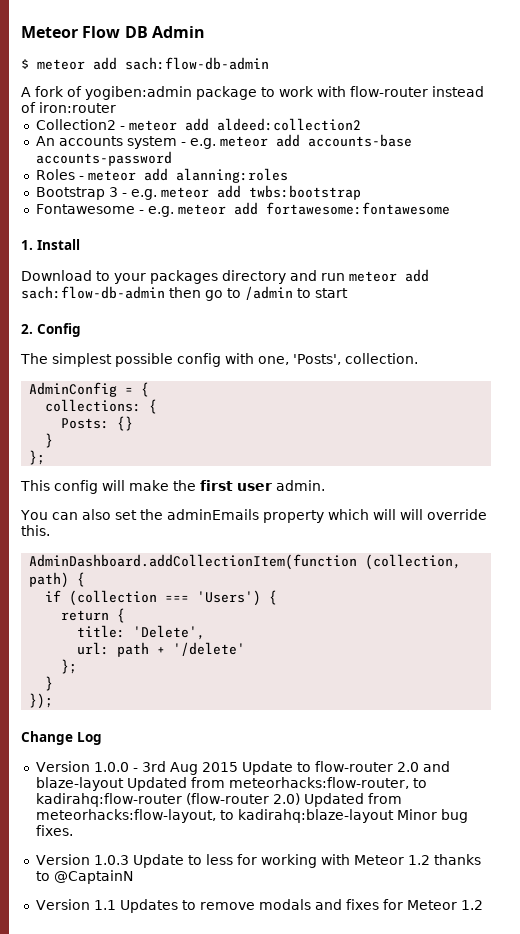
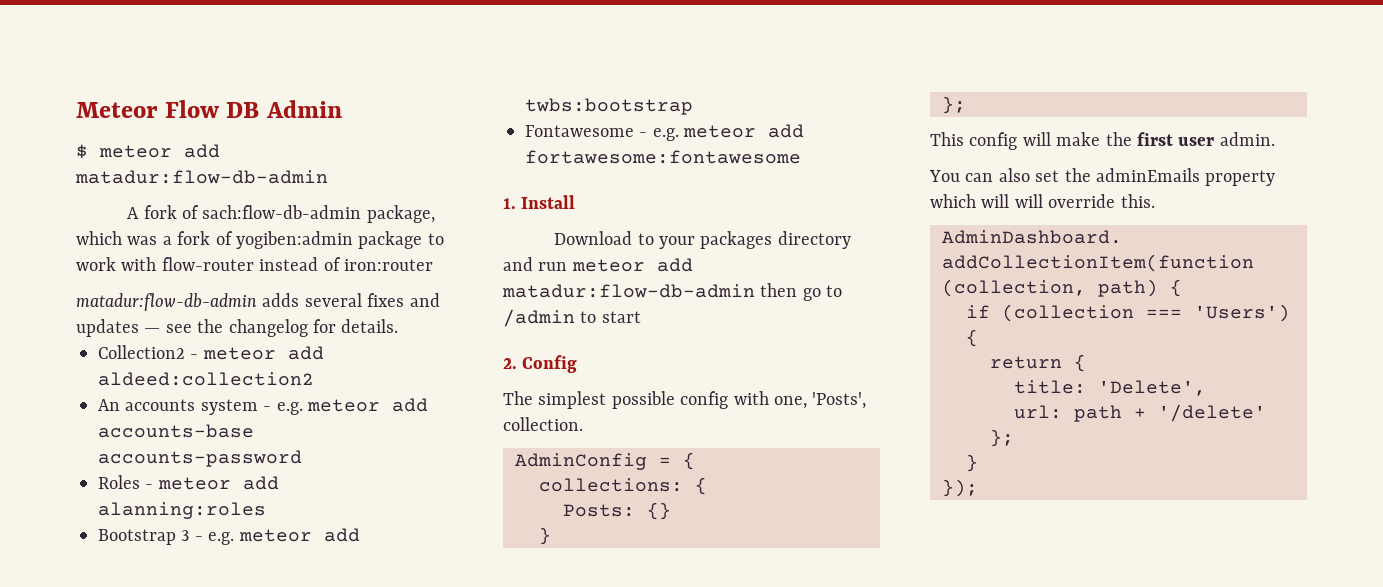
[125,57,269,70] sach:flow-db-admin -> [75,170,328,184] matadur:flow-db-admin
(82, 91) none -> [202,205,435,223] [76,231,233,245] sach:flow-db-admin package, which was a fork of
(116, 107) none -> [76,293,440,311] [76,319,399,337] // matadur:flow-db-admin adds several fixes and updates — see the changelog for details.
[21,286,165,299] sach:flow-db-admin -> [502,284,755,298] matadur:flow-db-admin
[21,731,102,745] [35,761,450,775] [35,777,427,791] [35,793,402,807] [35,809,468,823] [35,825,73,836] [35,854,481,868] [35,870,133,884] [35,899,483,913] // Change Log // Version 1.0.0 - 3rd Aug 2015 Update to flow-router 2.0 and blaze-layout Updated from meteorhacks:flow-router, to kadirahq:flow-router (flow-router 2.0) Updated from meteorhacks:flow-layout, to kadirahq:blaze-layout Minor bug fixes. // Version 1.0.3 Update to less for working with Meteor 1.2 thanks to @CaptainN // Version 1.1 Updates to remove modals and fixes for Meteor 1.2 -> (978, 488) none

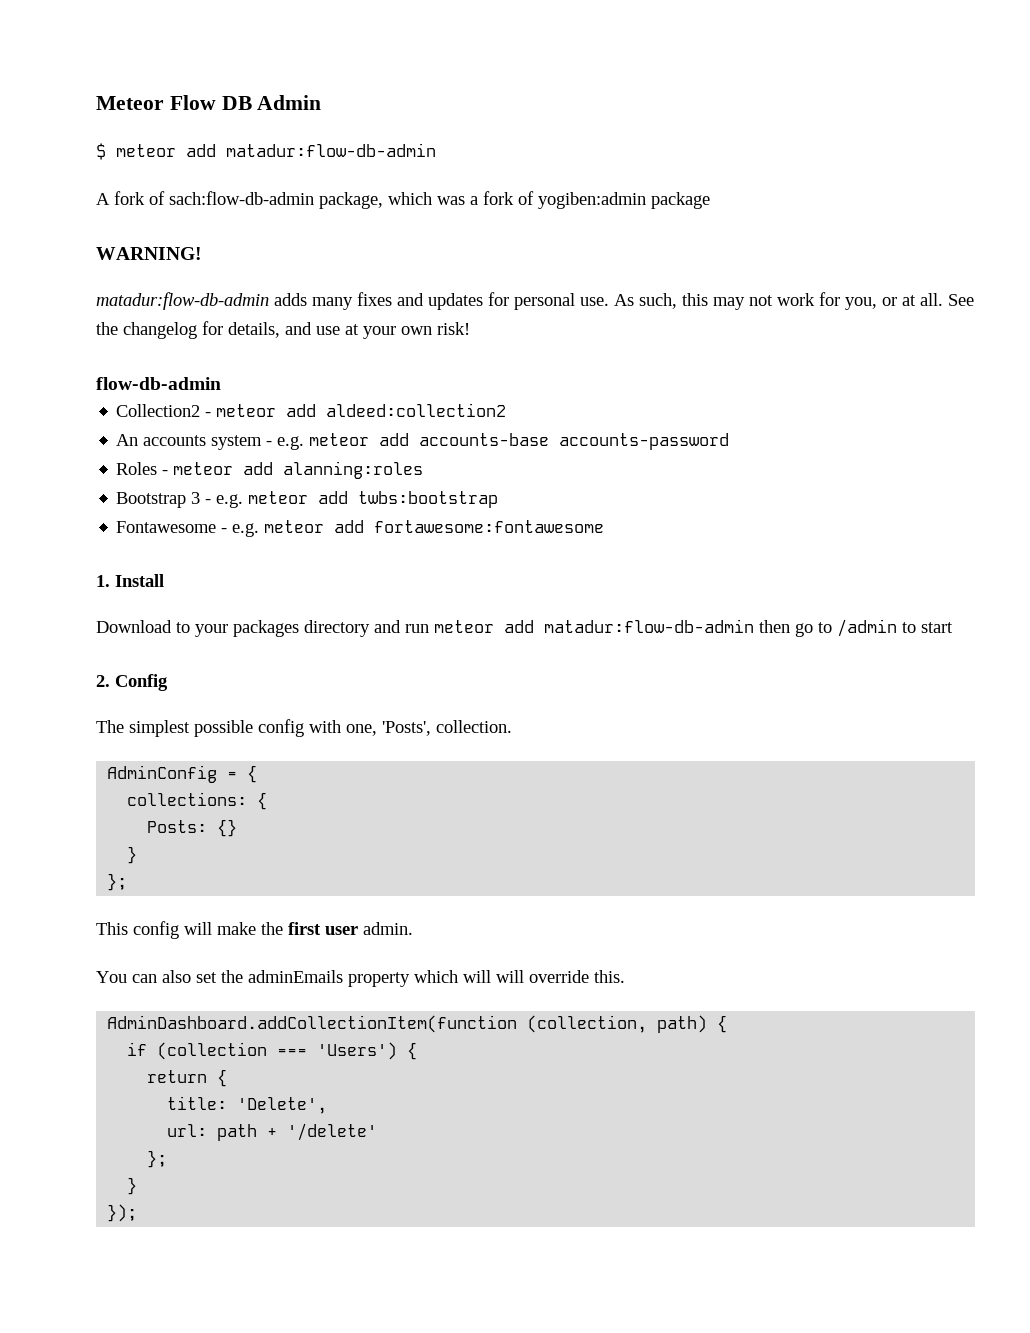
[427,233,444,245] [76,257,433,271] to work with flow-router instead of iron:router -> [96,247,202,260] // WARNING!
[304,293,362,307] several -> [312,297,353,310] many
[144,319,399,337] — see the changelog for details. -> [488,292,974,310] [96,321,470,339] [96,377,221,390] for personal use. As such, this may not work for you, or at all. See the changelog for details, and use at your own risk! // flow-db-admin

